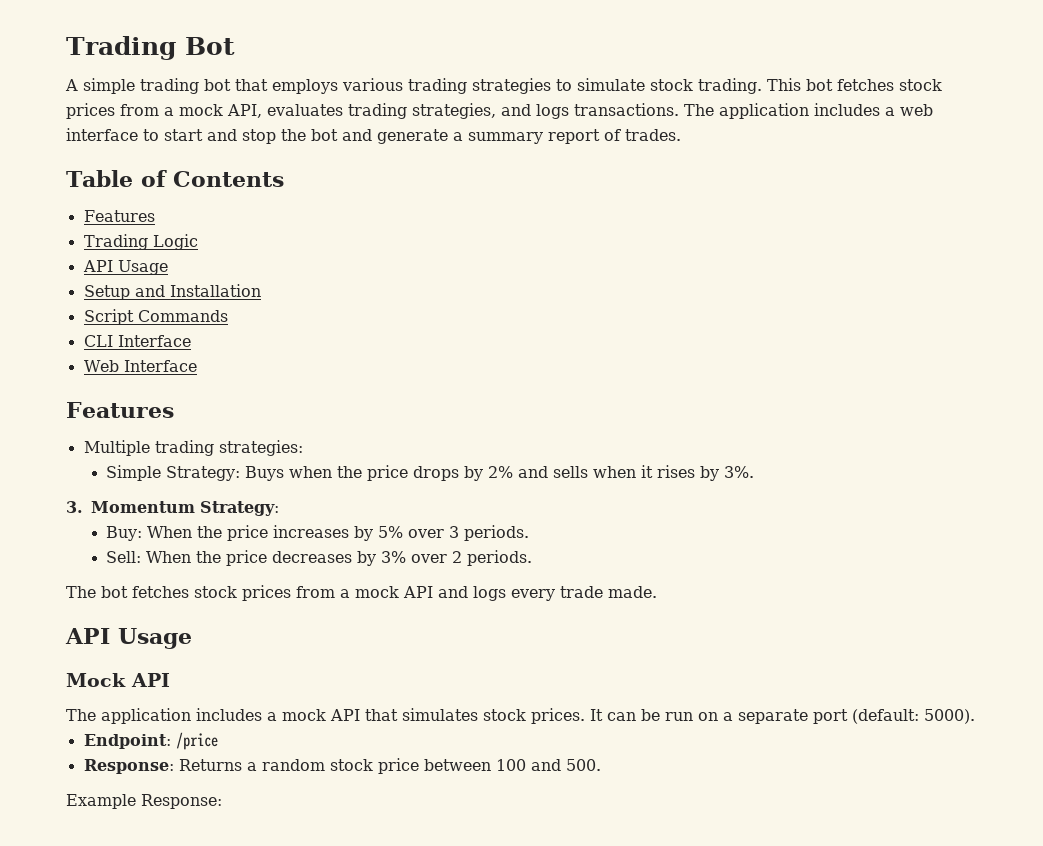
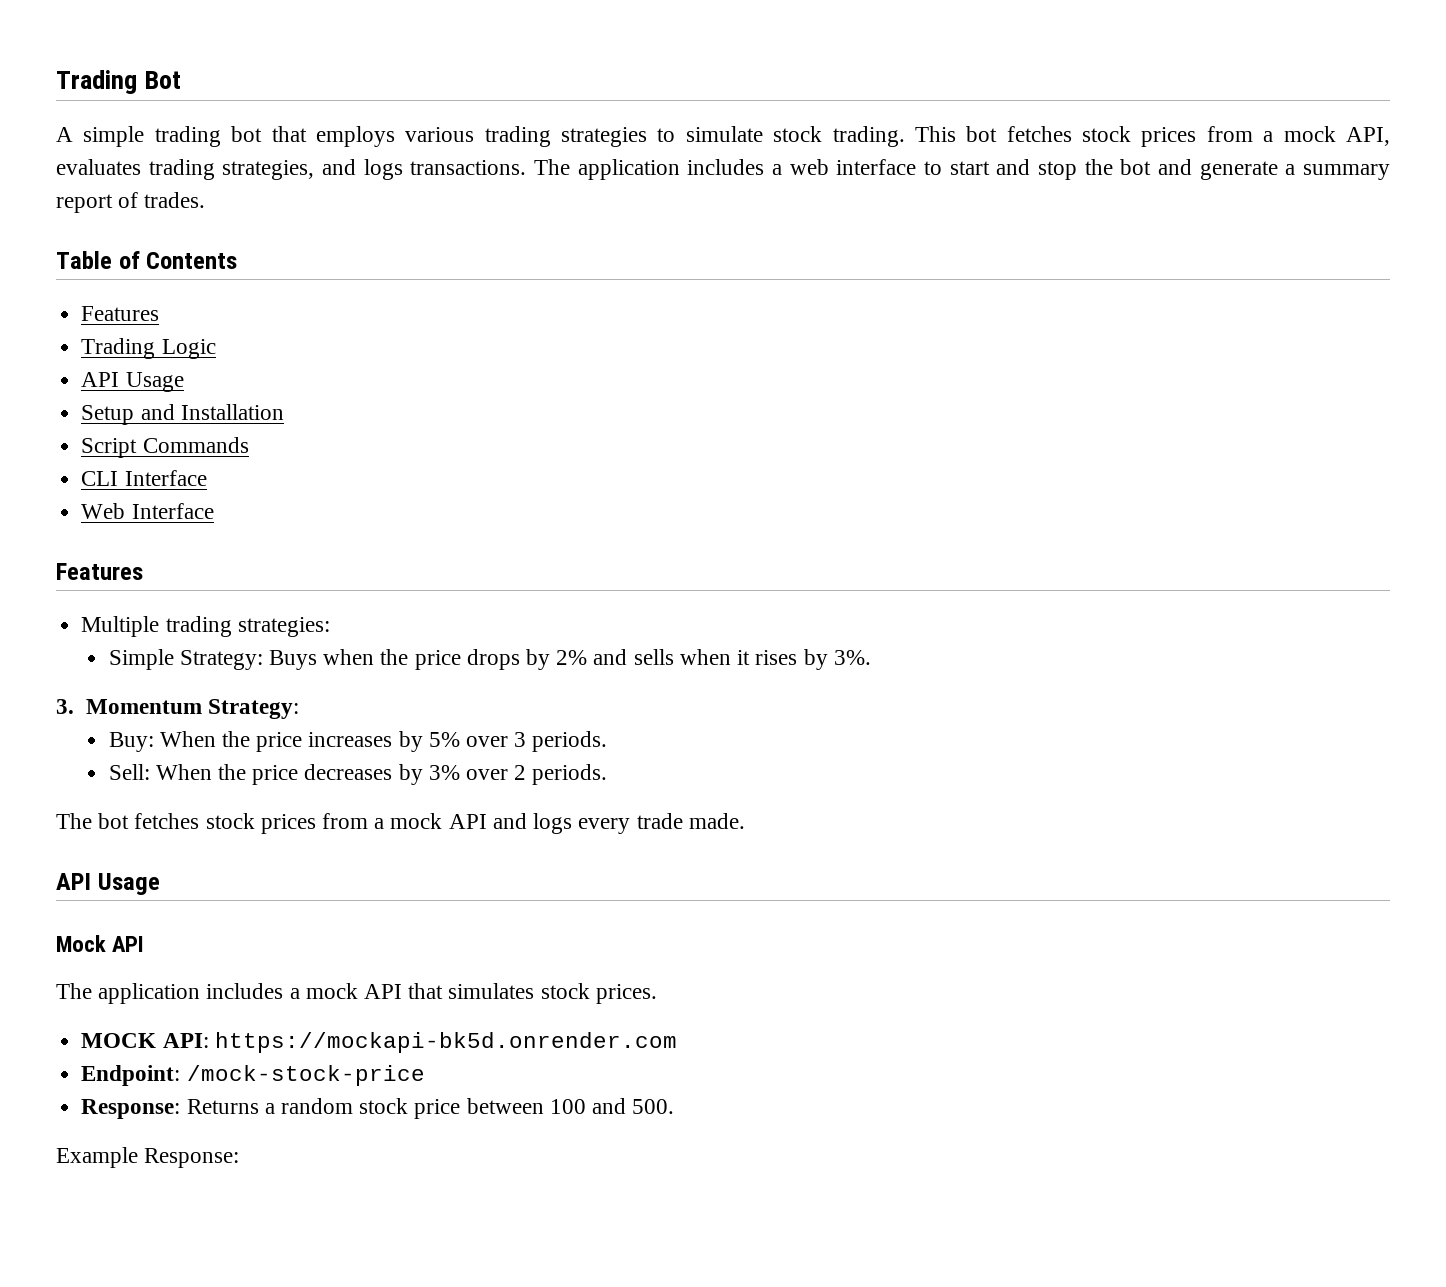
[590,709,975,724] It can be run on a separate port (default: 5000). -> [81,1032,677,1053] // MOCK API: https://mockapi-bk5d.onrender.com
[175,732,218,750] /price -> [186,1065,425,1086] /mock-stock-price

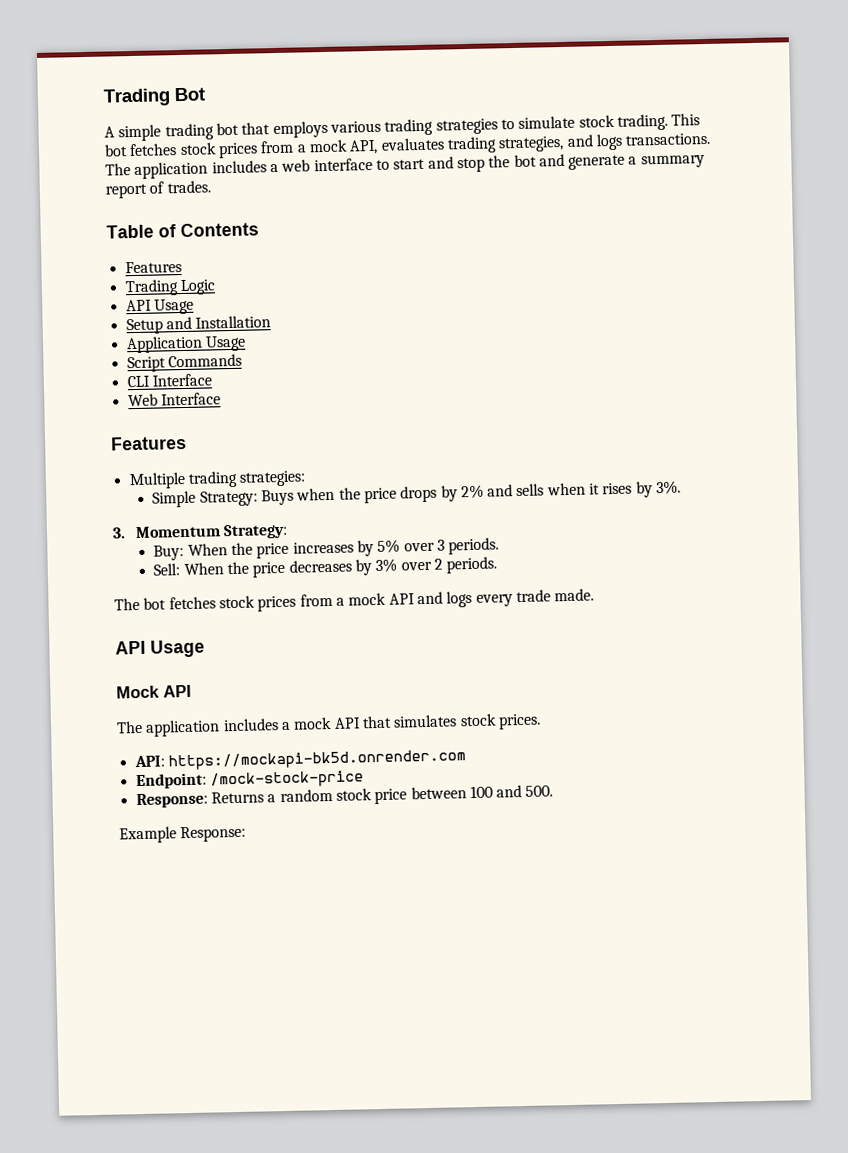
(284, 412) none -> [125,335,246,354] // Application Usage
[81,1033,157,1048] MOCK -> (541, 721) none

